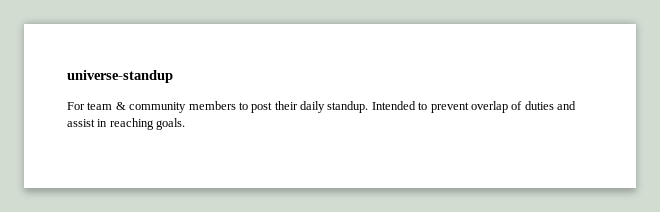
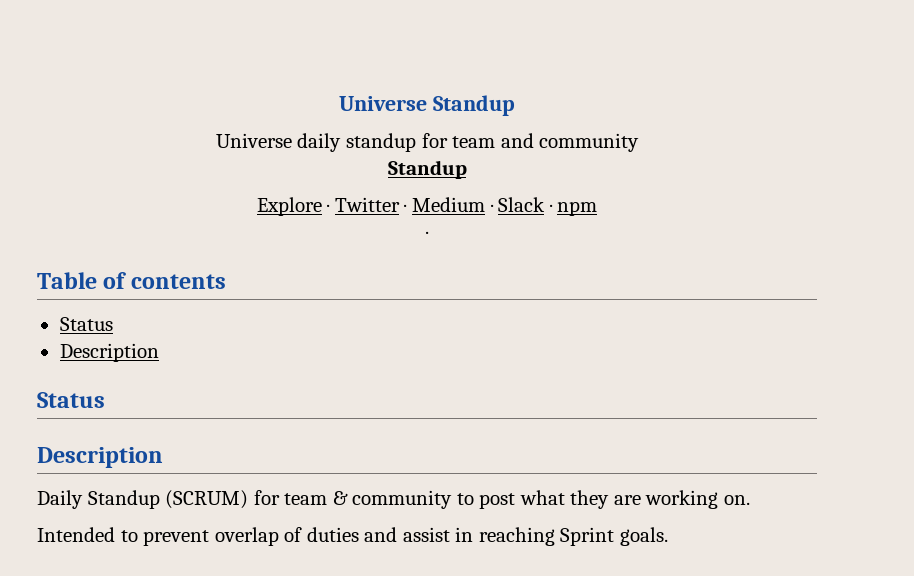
[67,70,173,83] [67,102,85,110] universe-standup // For -> [339,95,515,116] [215,133,640,152] [387,160,467,179] [256,197,598,216] [426,231,429,239] [37,272,226,289] [59,317,113,331] [59,343,159,362] [37,392,105,408] [37,447,163,468] [37,490,280,509] Universe Standup // Universe daily standup for team and community // Standup // Explore · Twitter · Medium · Slack · npm // · // Table of contents // Status // Description // Status // Description // Daily Standup (SCRUM) for
[188,101,236,110] members -> (453, 499) none
[274,101,369,113] their daily standup. -> [519,490,750,509] what they are working on. //
(154, 124) none -> [560,527,615,546] Sprint

